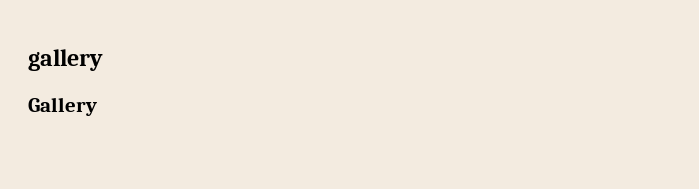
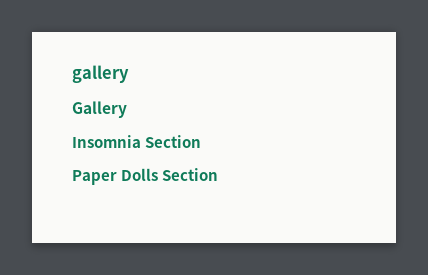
(97, 106) none -> [72,135,202,148] [72,168,219,185] // Insomnia Section // Paper Dolls Section

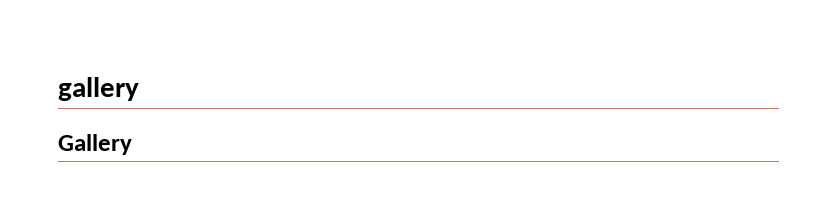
[72,135,202,148] [72,168,219,185] // Insomnia Section // Paper Dolls Section -> (132, 144) none

